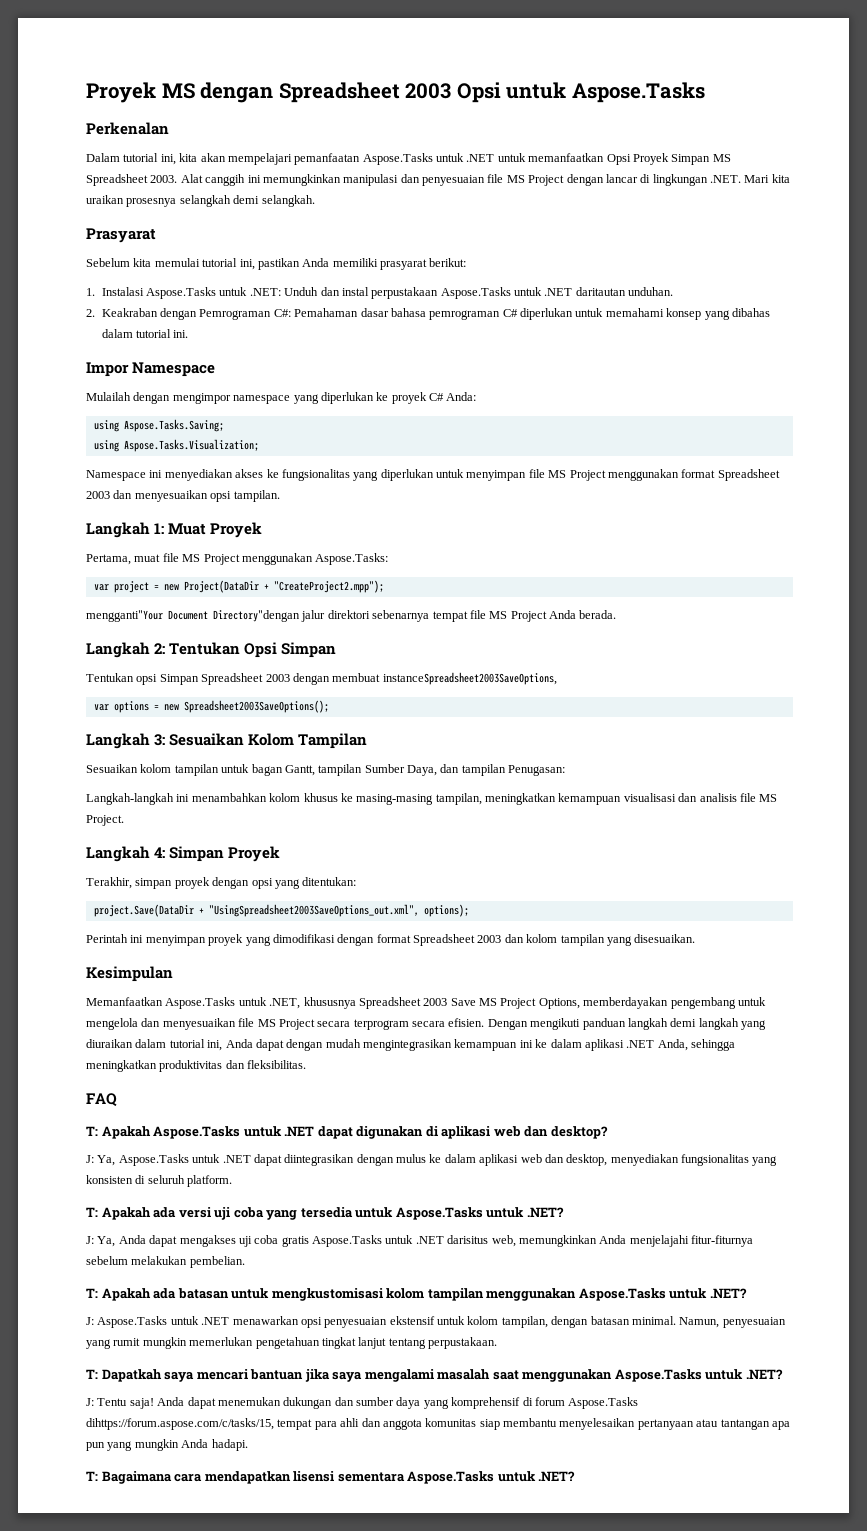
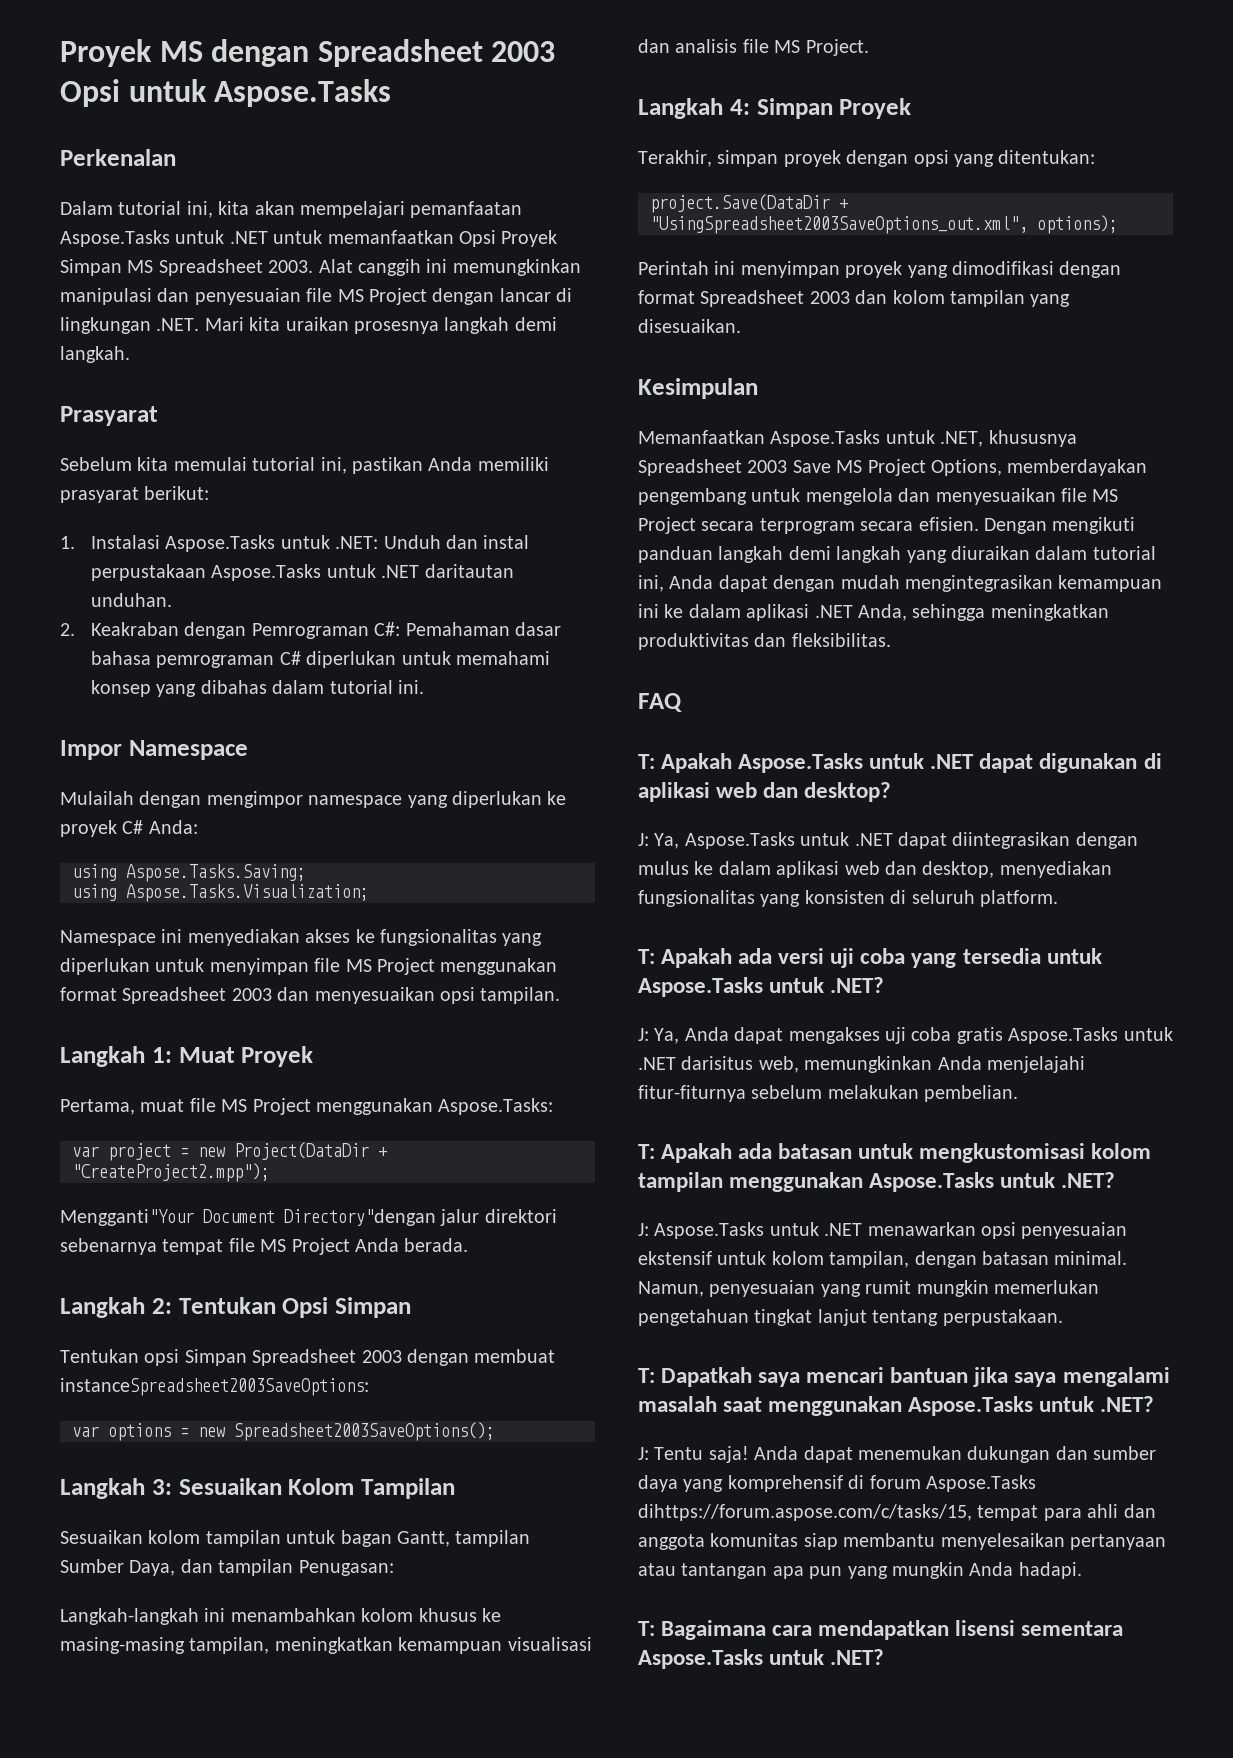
[179,195,315,207] selangkah demi selangkah. -> [444,317,557,334] [60,346,130,363] langkah demi langkah.
[86,610,163,622] mengganti"Your -> [60,1209,194,1226] Mengganti"Your
[382,672,557,685] instanceSpreadsheet2003SaveOptions, -> [60,1378,369,1396] instanceSpreadsheet2003SaveOptions:

